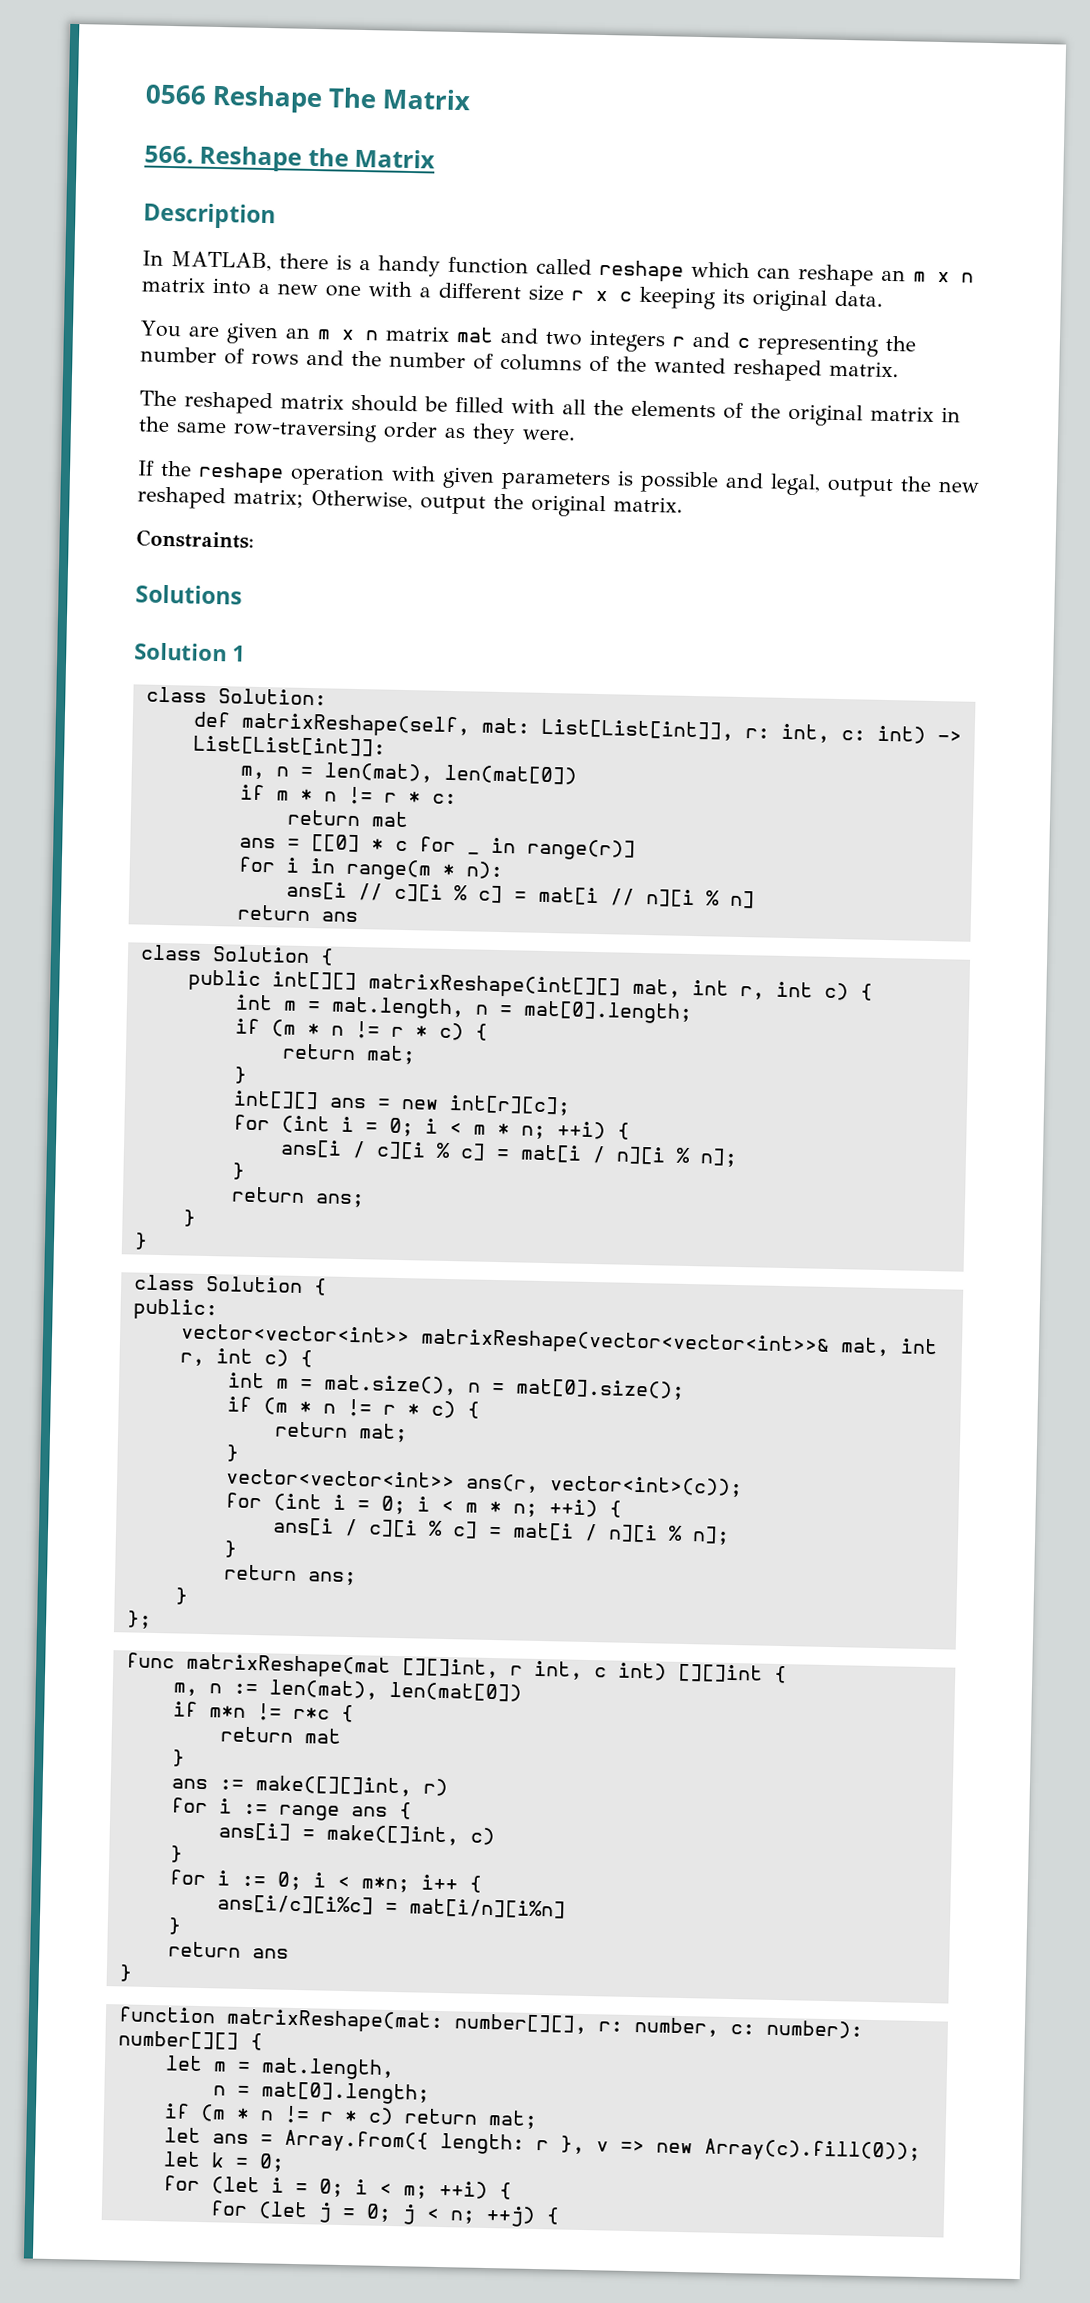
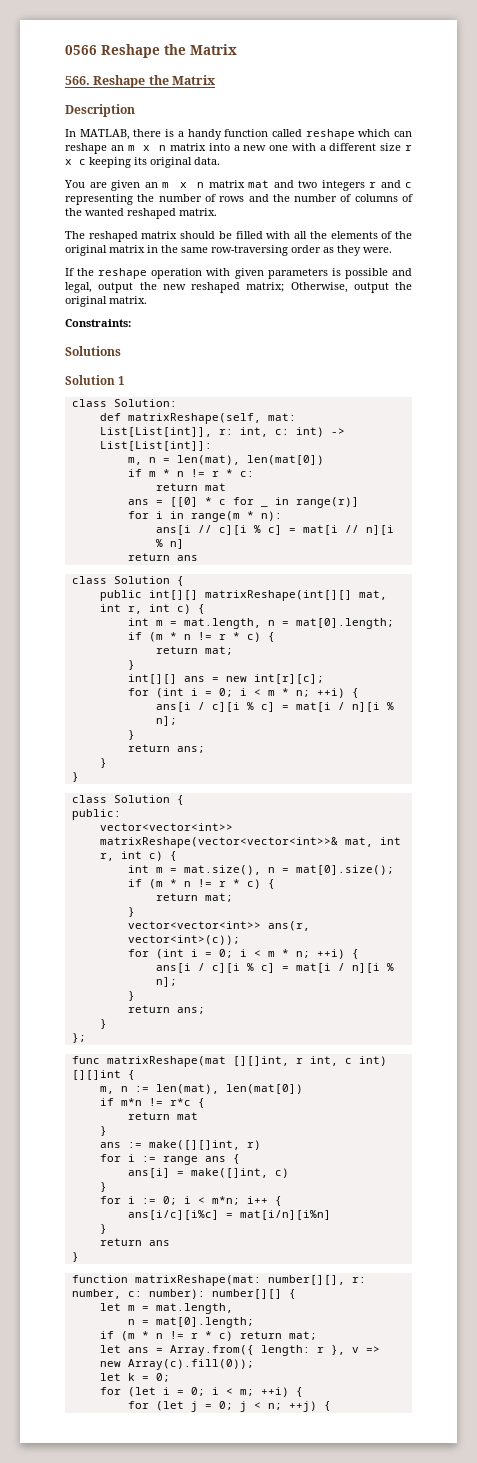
[328,87,377,109] The -> [164,44,186,55] the

